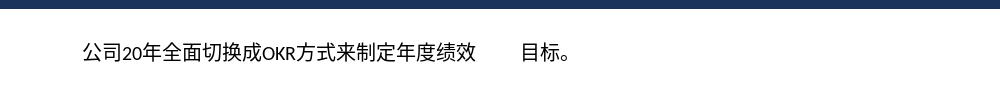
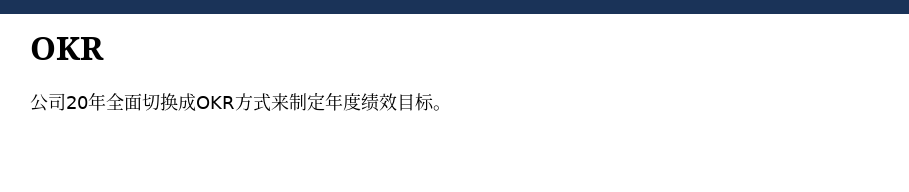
(81, 52) none -> [30,37,104,60] OKR //

